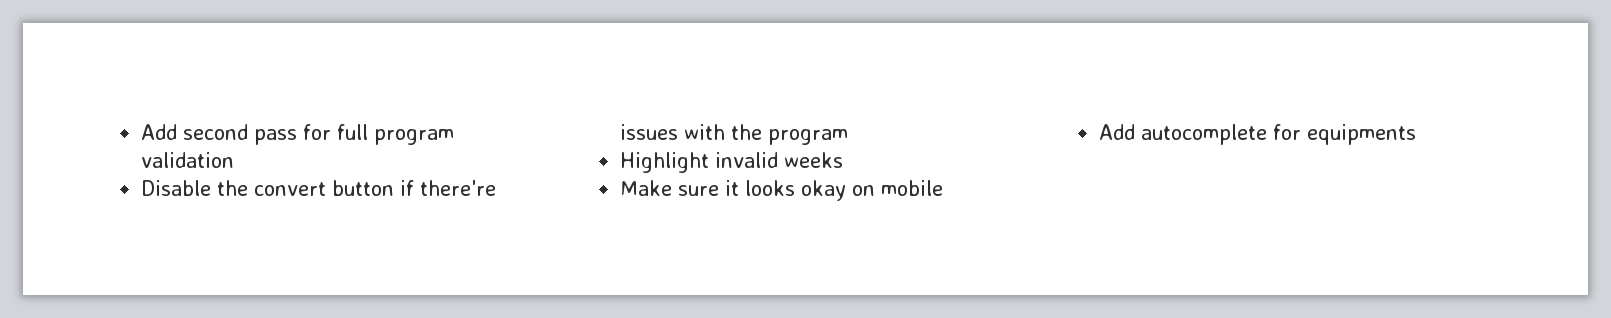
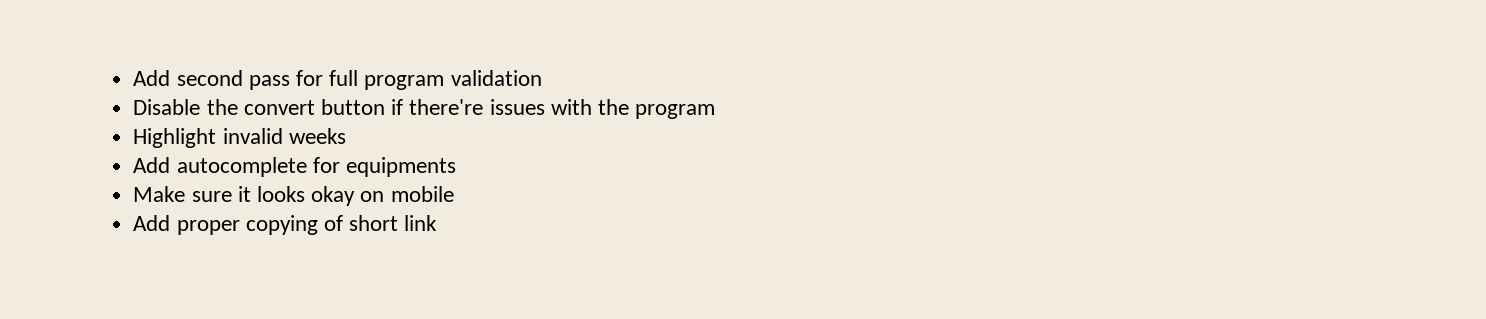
(844, 160) none -> [133,157,456,177] // Add autocomplete for equipments
[1141,124,1417,145] autocomplete for equipments -> [176,215,438,235] proper copying of short link

